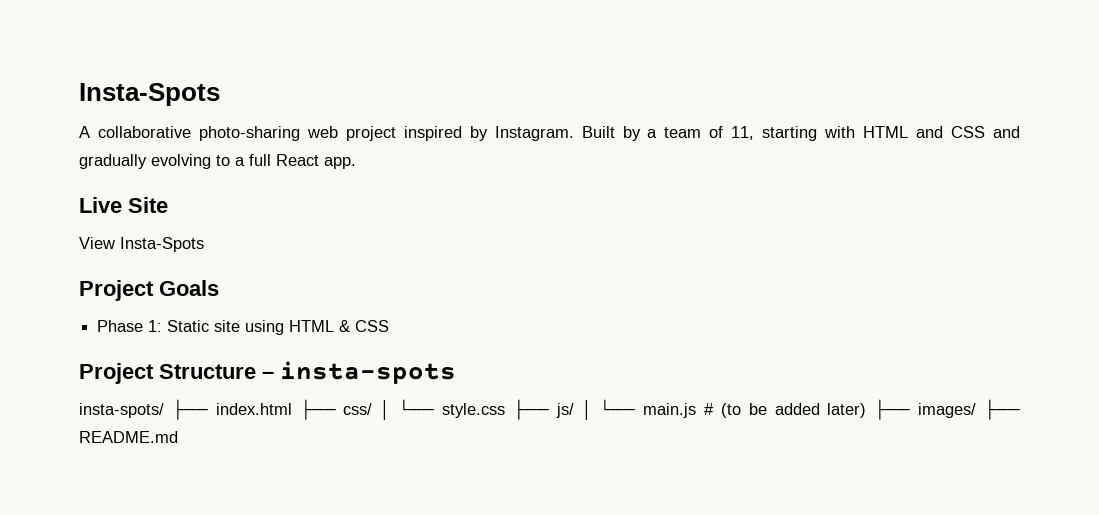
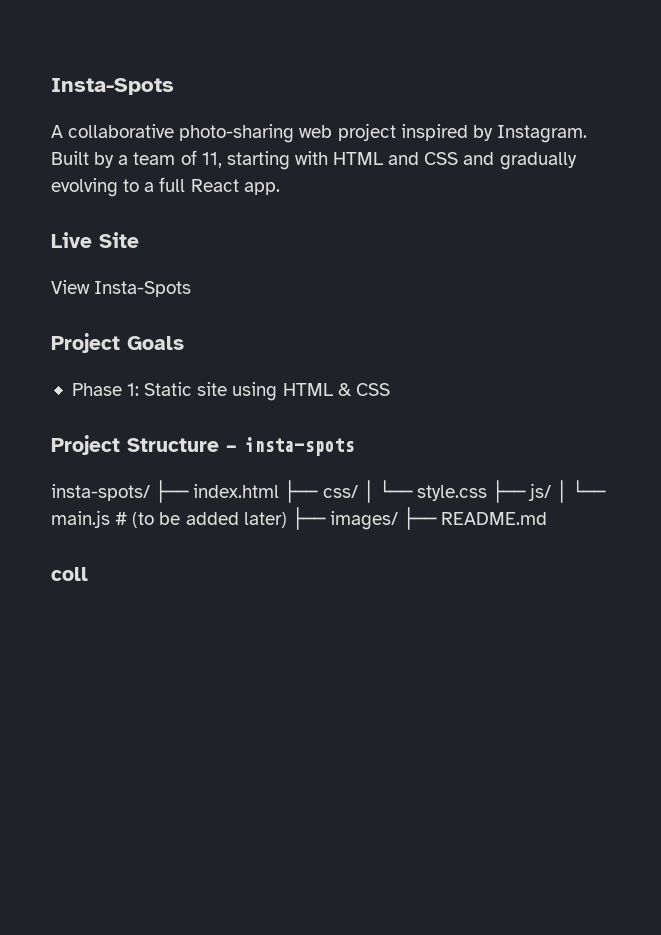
(178, 437) none -> [51,567,88,581] // coll

